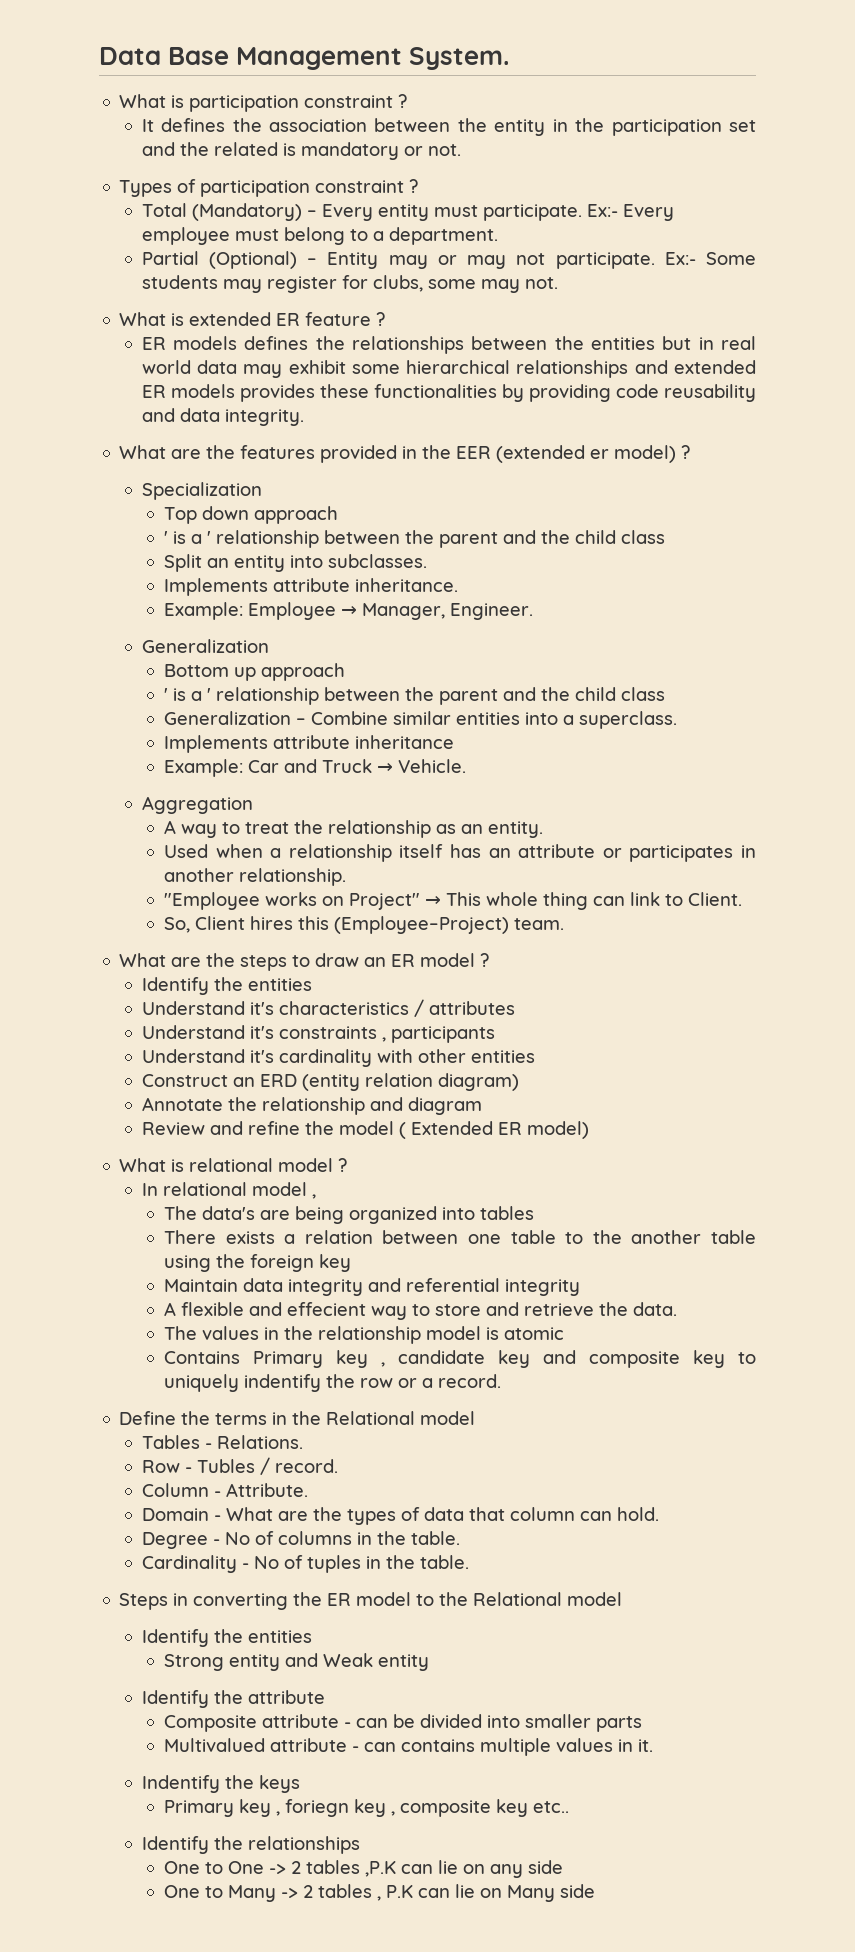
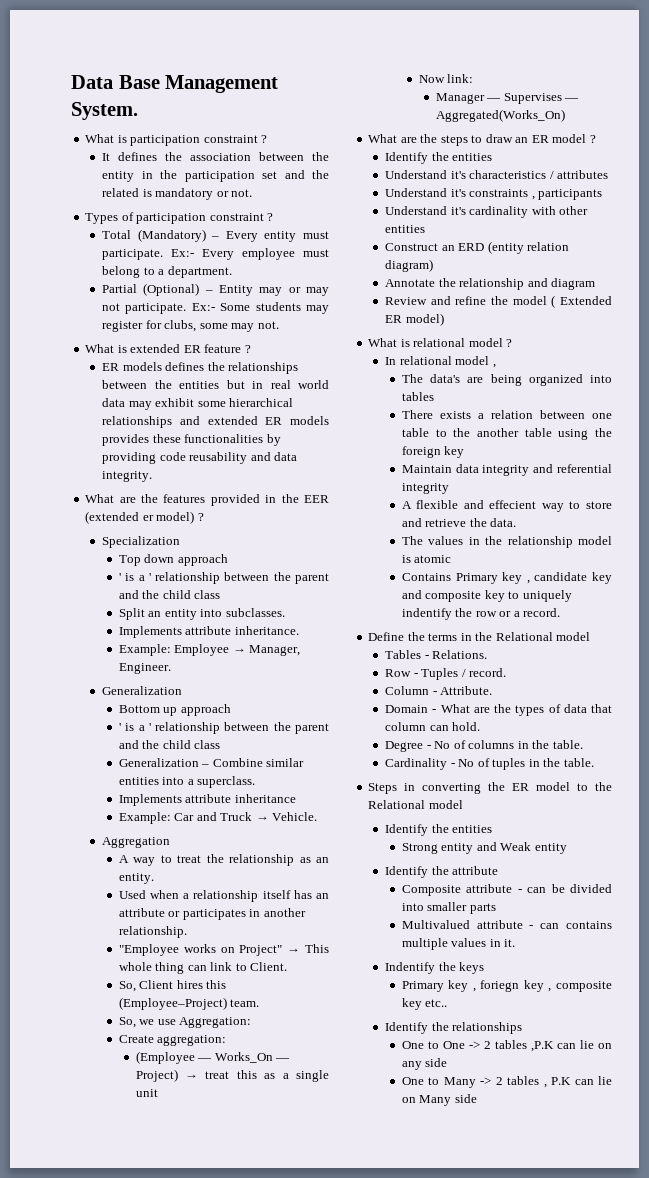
(565, 924) none -> [118,1017,252,1028] [118,1035,227,1046] [135,1051,291,1064] [135,1069,329,1082] [135,1089,158,1097] [418,74,474,83] [435,93,580,104] [435,109,565,122] // So, we use Aggregation: // Create aggregation: // (Employee — Works_On — Project) → treat this as a single unit // Now link: // Manager — Supervises — Aggregated(Works_On)
[196,1459,255,1473] Tubles -> [421,668,459,680] Tuples

